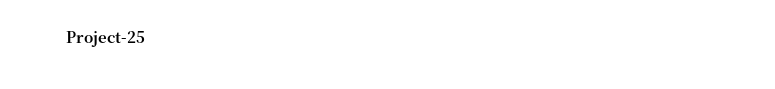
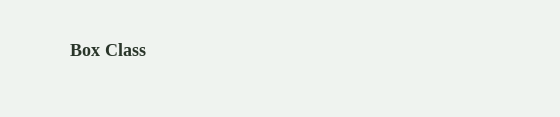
[66,31,145,47] Project-25 -> [70,43,146,56] Box Class

